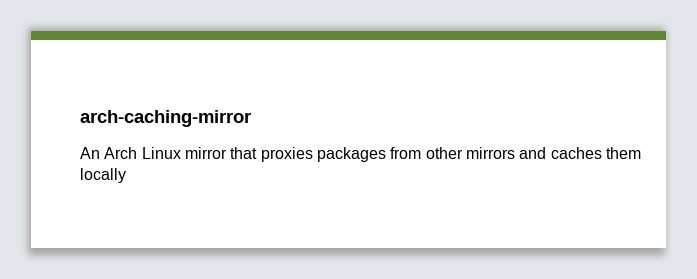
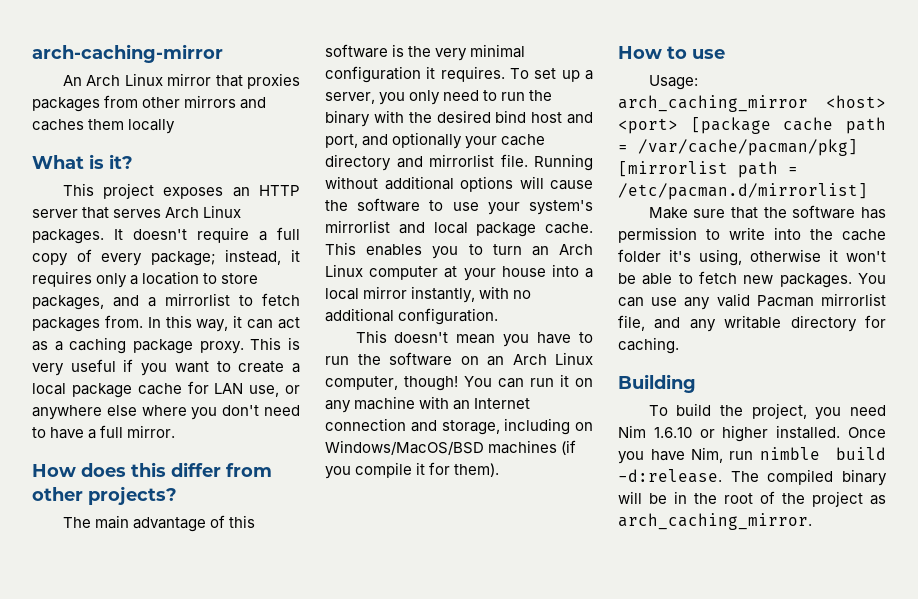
(126, 175) none -> [32,154,133,169] [62,183,300,199] [32,205,242,219] [32,227,300,244] [32,249,300,266] [32,271,259,288] [32,293,300,310] [32,315,300,332] [32,337,300,354] [32,359,301,376] [32,381,300,398] [32,405,300,420] [32,425,176,439] [32,462,272,477] [32,486,177,505] [62,515,255,532] [325,44,526,61] [325,66,593,83] [325,90,553,105] [325,110,593,127] [325,132,546,149] [325,154,593,171] [325,176,593,192] [325,198,593,215] [325,220,593,237] [325,242,593,259] [325,264,593,281] [325,286,532,303] [325,308,499,325] [355,330,593,347] [325,352,593,366] [325,374,593,391] [325,396,531,413] [325,418,593,435] [325,440,577,455] [325,462,500,479] [618,46,725,59] [648,75,698,90] [618,95,886,112] [618,117,886,134] [618,139,858,156] [618,161,798,178] [618,183,868,200] [648,205,886,219] [618,227,886,243] [618,249,886,266] [618,271,886,288] [618,293,886,310] [618,315,886,332] [618,337,679,354] [618,374,696,393] [648,403,886,420] [618,425,886,442] [618,447,886,464] [618,469,887,486] [618,491,886,507] [618,513,812,530] // What is it? // This project exposes an HTTP server that serves Arch Linux packages. It doesn't require a full copy of every package; instead, it requires only a location to store packages, and a mirrorlist to fetch packages from. In this way, it can act as a caching package proxy. This is very useful if you want to create a local package cache for LAN use, or anywhere else where you don't need to have a full mirror. // How does this differ from other projects? // The main advantage of this software is the very minimal configuration it requires. To set up a server, you only need to run the binary with the desired bind host and port, and optionally your cache directory and mirrorlist file. Running without additional options will cause the software to use your system's mirrorlist and local package cache. This enables you to turn an Arch Linux computer at your house into a local mirror instantly, with no additional configuration. // This doesn't mean you have to run the software on an Arch Linux computer, though! You can run it on any machine with an Internet connection and storage, including on Windows/MacOS/BSD machines (if you compile it for them). // How to use // Usage: arch_caching_mirror <host> <port> [package cache path = /var/cache/pacman/pkg] [mirrorlist path = /etc/pacman.d/mirrorlist] // Make sure that the software has permission to write into the cache folder it's using, otherwise it won't be able to fetch new packages. You can use any valid Pacman mirrorlist file, and any writable directory for caching. // Building // To build the project, you need Nim 1.6.10 or higher installed. Once you have Nim, run nimble build -d:release. The compiled binary will be in the root of the project as arch_caching_mirror.

